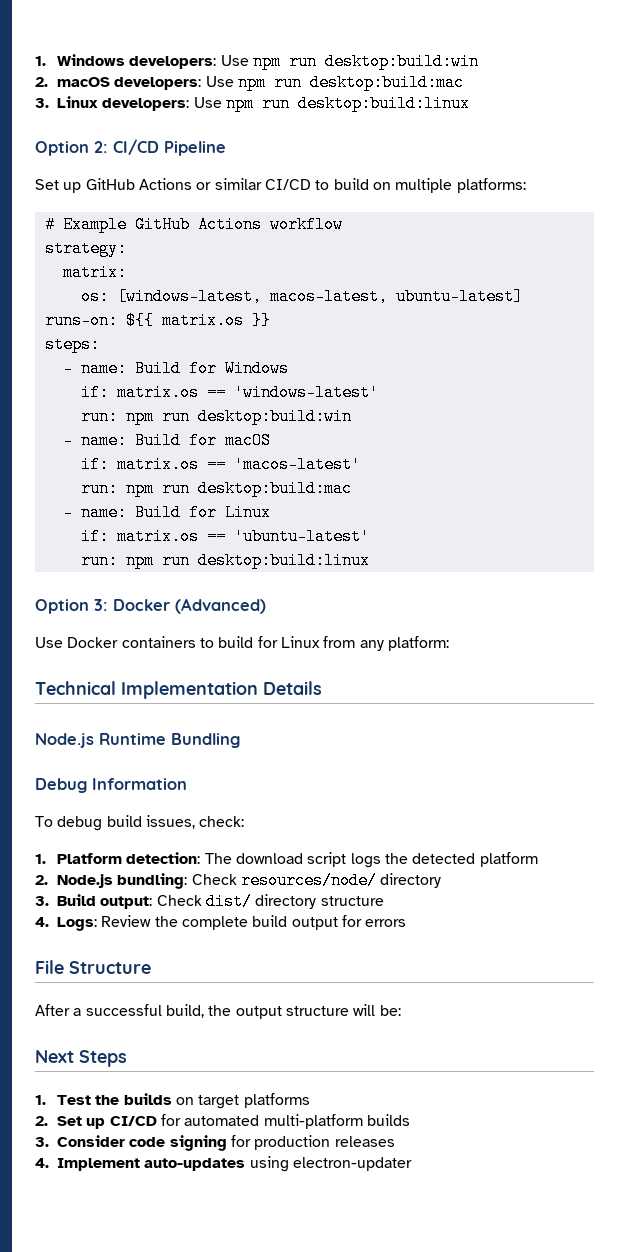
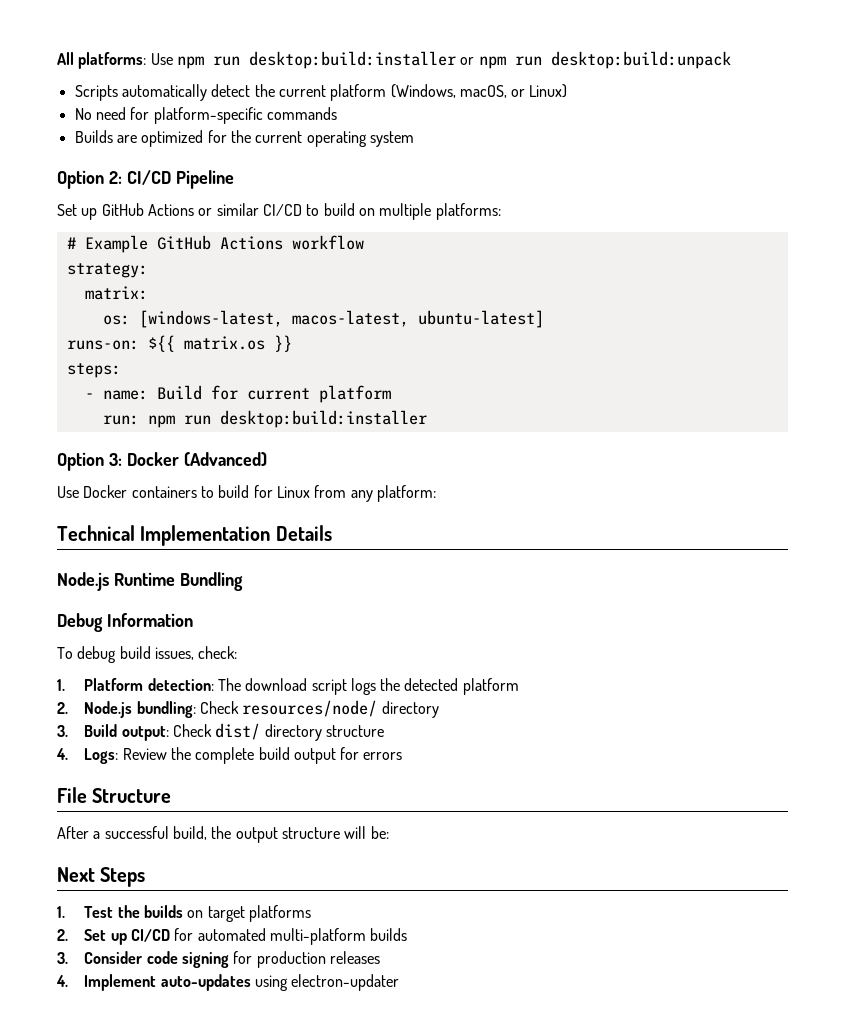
[35,53,479,70] [35,74,464,91] [35,95,470,112] 1. Windows developers: Use npm run desktop:build:win // 2. macOS developers: Use npm run desktop:build:mac // 3. Linux developers: Use npm run desktop:build:linux -> [57,51,731,69] [74,84,568,101] [74,107,337,124] [74,130,414,147] All platforms: Use npm run desktop:build:installer or npm run desktop:build:unpack // Scripts automatically detect the current platform (Windows, macOS, or Linux) // No need for platform-specific commands // Builds are optimized for the current operating system
[224,360,289,377] [80,384,379,401] [80,408,352,425] [62,432,271,449] [80,456,361,473] [80,480,352,497] [62,504,271,521] [80,528,370,545] [80,552,370,569] Windows // if: matrix.os == 'windows-latest' // run: npm run desktop:build:win // - name: Build for macOS // if: matrix.os == 'macos-latest' // run: npm run desktop:build:mac // - name: Build for Linux // if: matrix.os == 'ubuntu-latest' // run: npm run desktop:build:linux -> [246,385,391,403] [102,410,427,428] current platform // run: npm run desktop:build:installer

